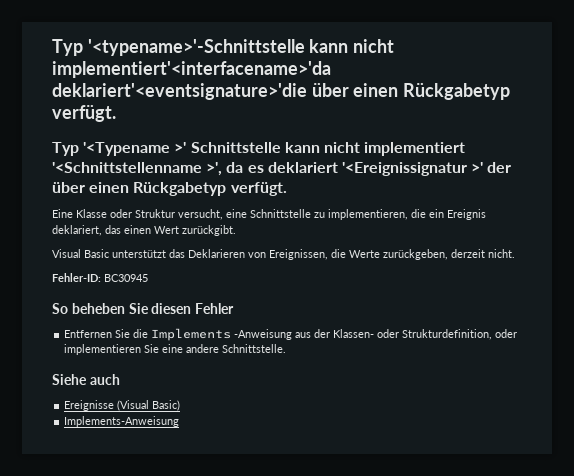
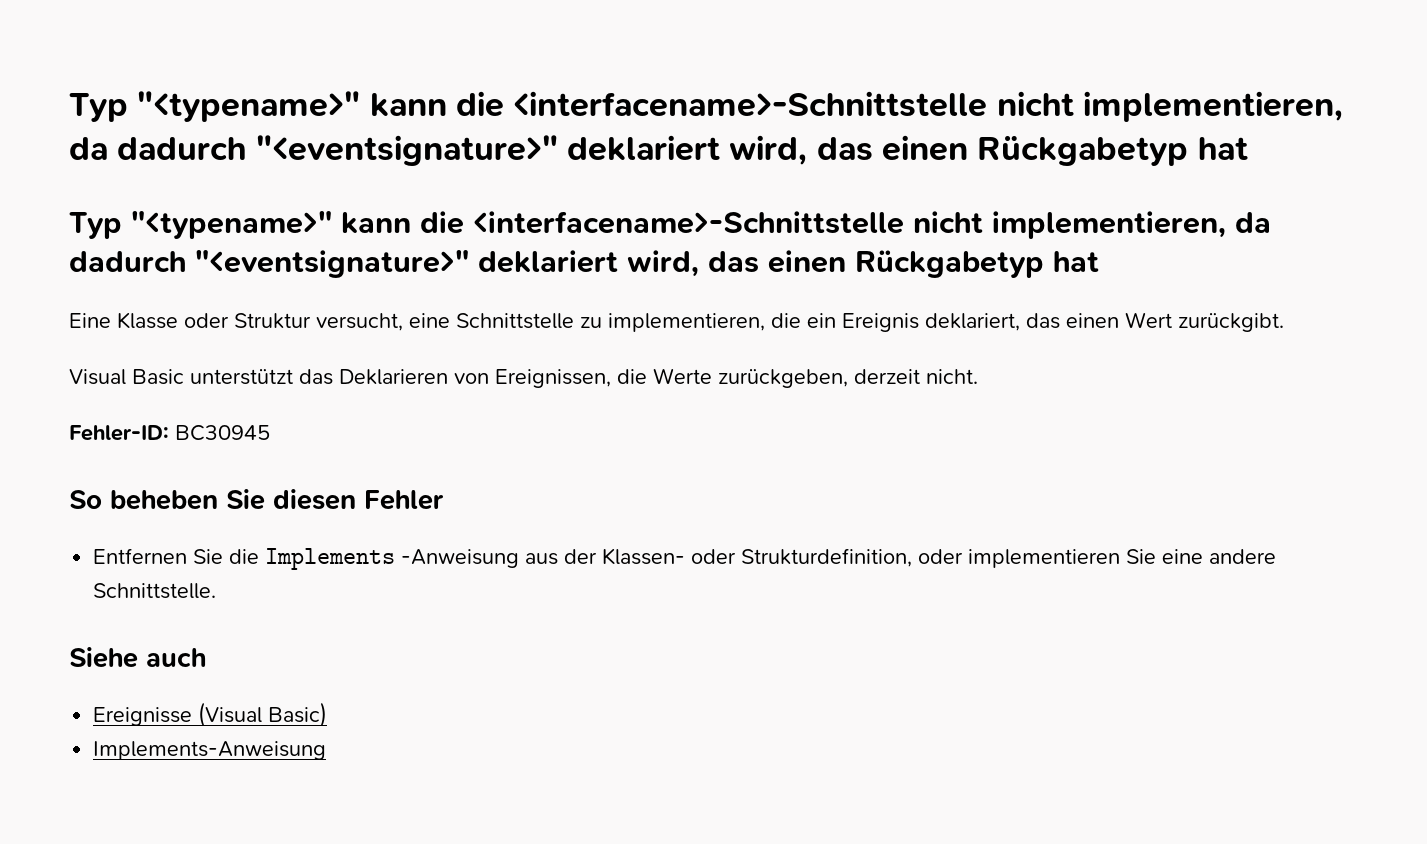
[52,39,395,56] [52,61,331,78] [52,83,511,100] [52,105,116,122] [52,142,466,156] [52,162,512,176] [52,182,287,196] Typ '<typename>'-Schnittstelle kann nicht implementiert'<interfacename>'da deklariert'<eventsignature>'die über einen Rückgabetyp verfügt. // Typ '<Typename >' Schnittstelle kann nicht implementiert '<Schnittstellenname >', da es deklariert '<Ereignissignatur >' der über einen Rückgabetyp verfügt. -> [69,91,1343,122] [69,135,1248,166] [69,211,1271,239] [69,250,1099,278] Typ "<typename>" kann die <interfacename>-Schnittstelle nicht implementieren, da dadurch "<eventsignature>" deklariert wird, das einen Rückgabetyp hat // Typ "<typename>" kann die <interfacename>-Schnittstelle nicht implementieren, da dadurch "<eventsignature>" deklariert wird, das einen Rückgabetyp hat

